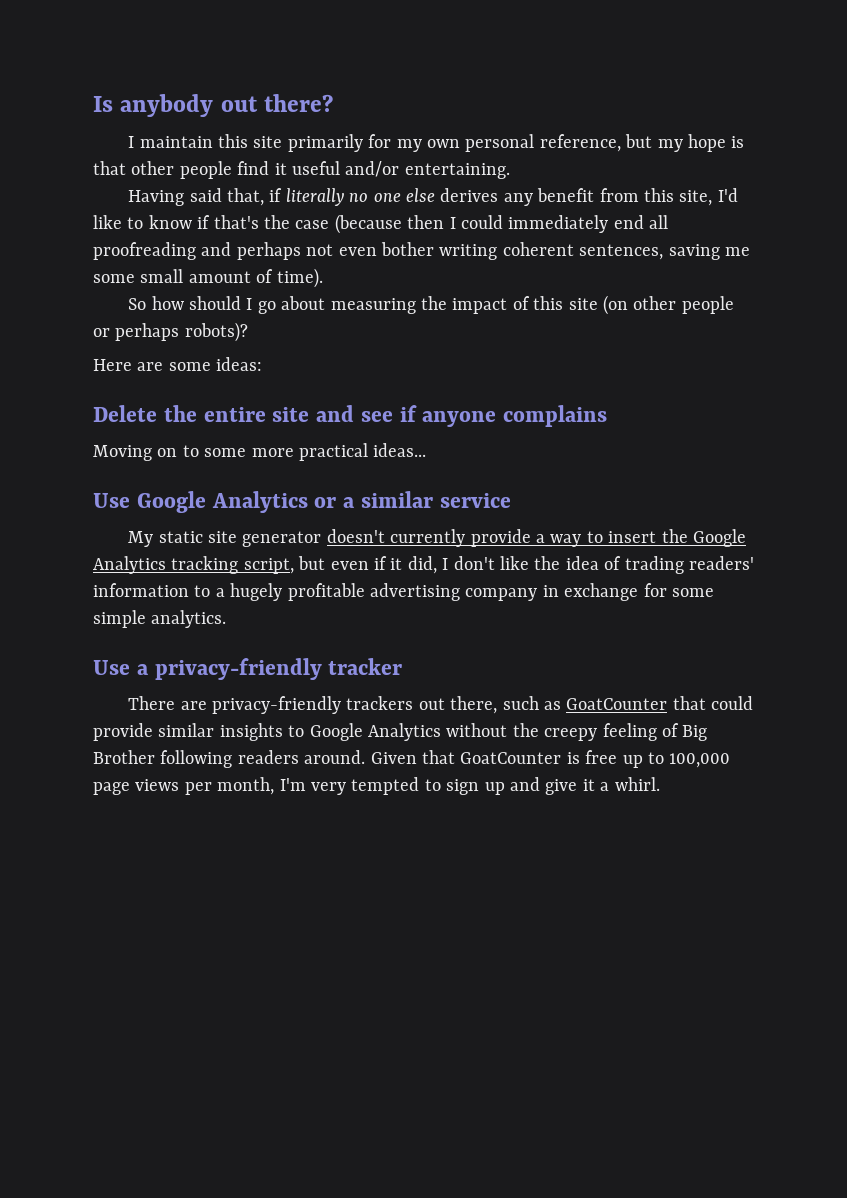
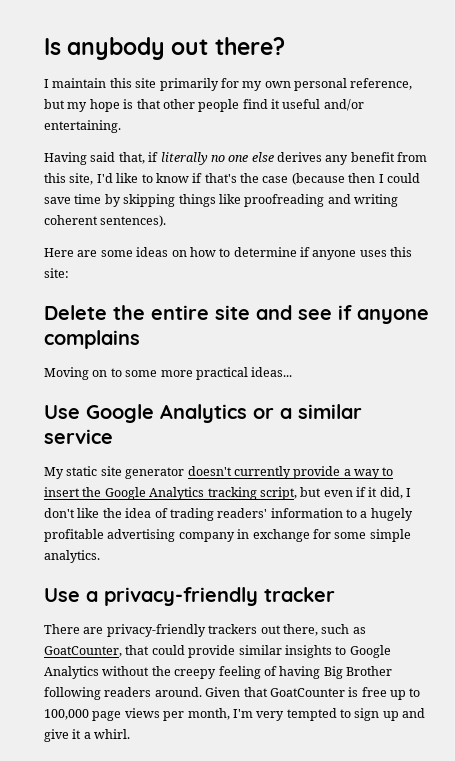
[508,215,669,233] [93,242,750,260] [93,268,323,288] [128,295,734,315] [93,322,248,342] [93,357,263,371] immediately end all proofreading and perhaps not even bother writing coherent sentences, saving me some small amount of time). // So how should I go about measuring the impact of this site (on other people or perhaps robots)? // Here are some ideas: -> [44,194,398,207] [44,215,167,227] [44,247,413,260] [44,268,69,278] save time by skipping things like proofreading and writing coherent sentences). // Here are some ideas on how to determine if anyone uses this site:
[566,698,668,710] GoatCounter -> [44,646,122,657] GoatCounter,
(679, 730) none -> [279,666,321,679] having

